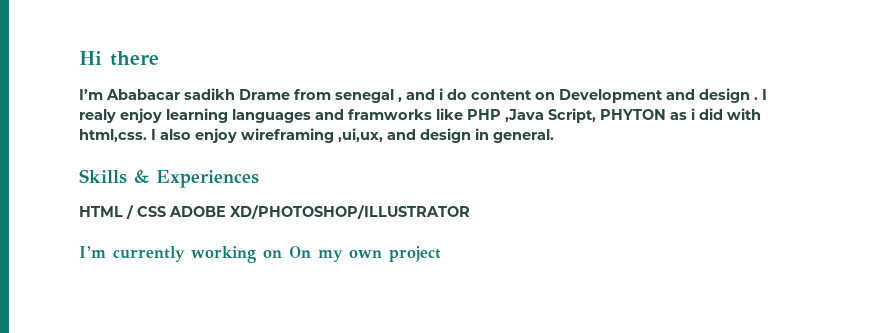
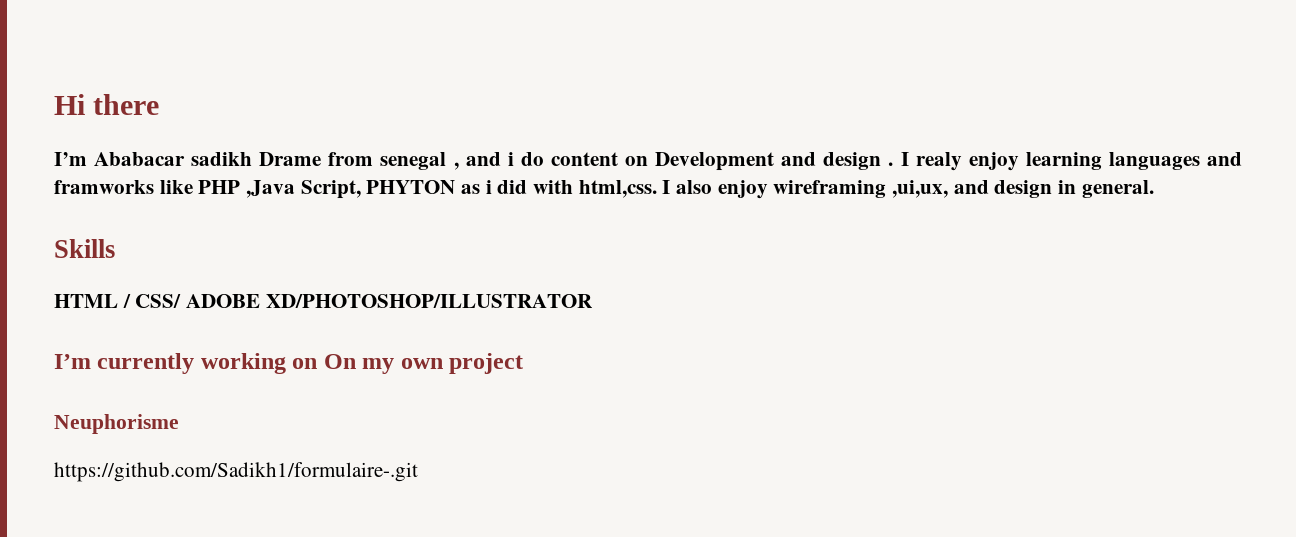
[134,170,259,188] & Experiences -> (115, 248) none
[137,206,166,217] CSS -> [135,294,182,308] CSS/
(441, 254) none -> [54,414,179,434] [54,462,418,482] // Neuphorisme // https://github.com/Sadikh1/formulaire-.git

